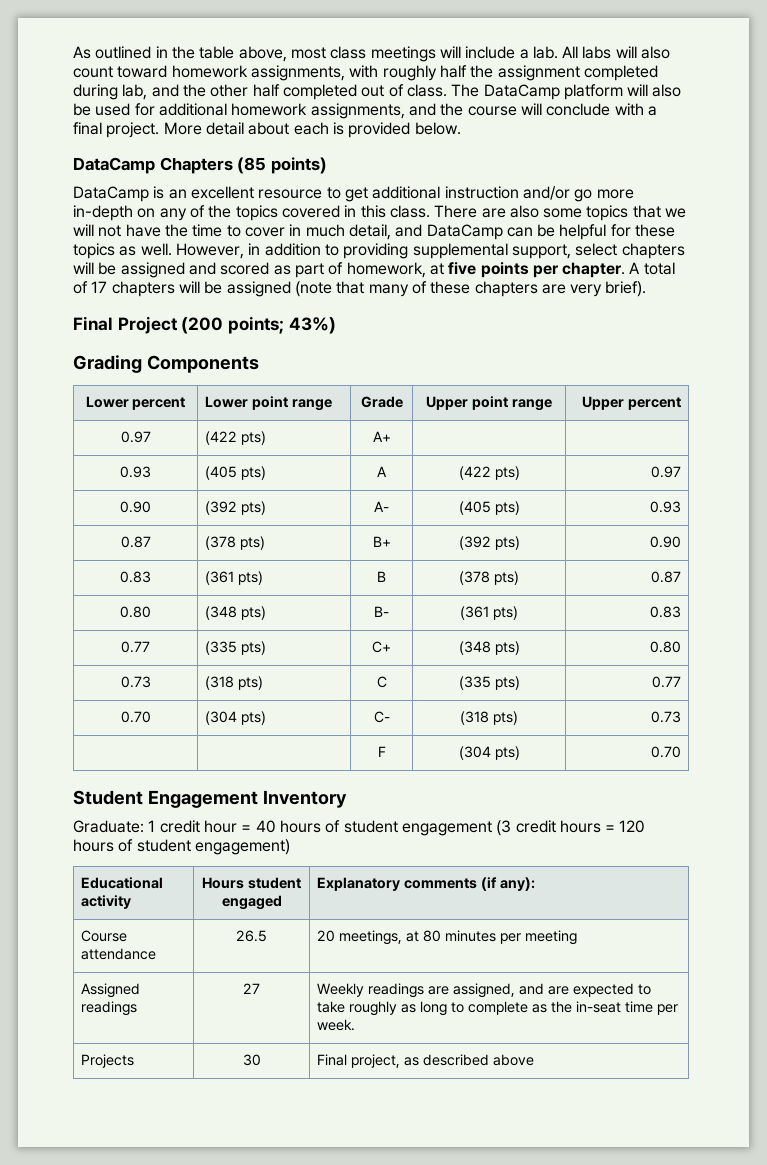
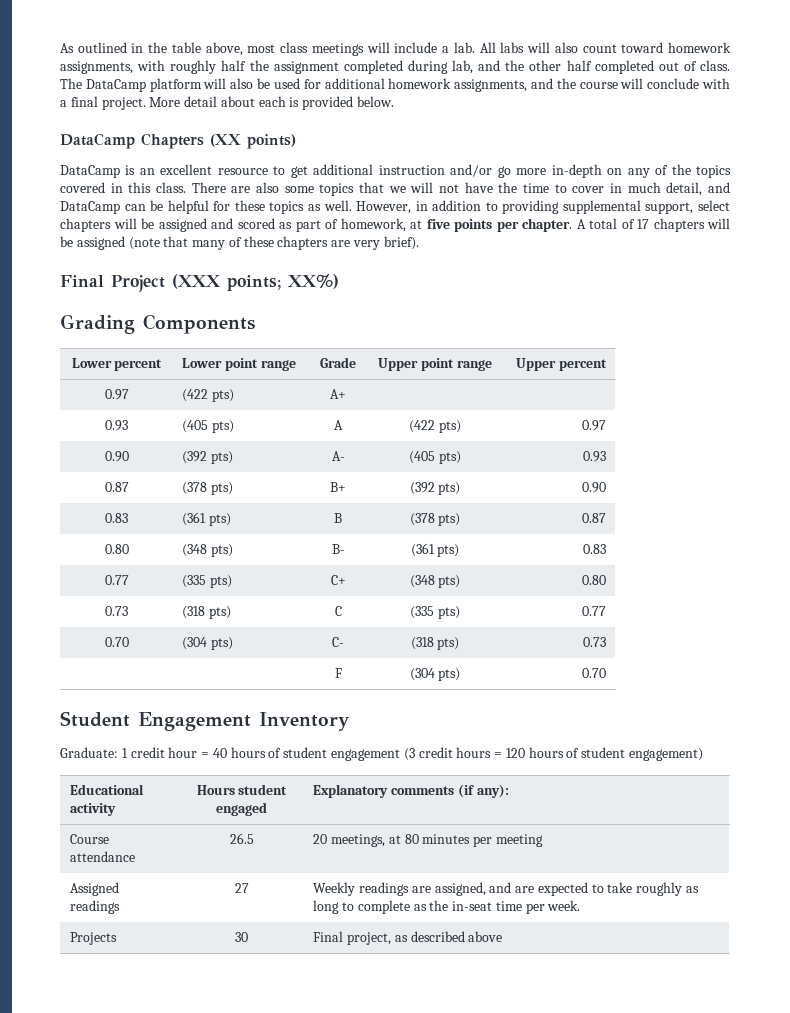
[237,157,267,174] (85 -> [210,134,241,147] (XX
[181,316,336,334] (200 points; 43%) -> [172,274,339,291] (XXX points; XX%)

